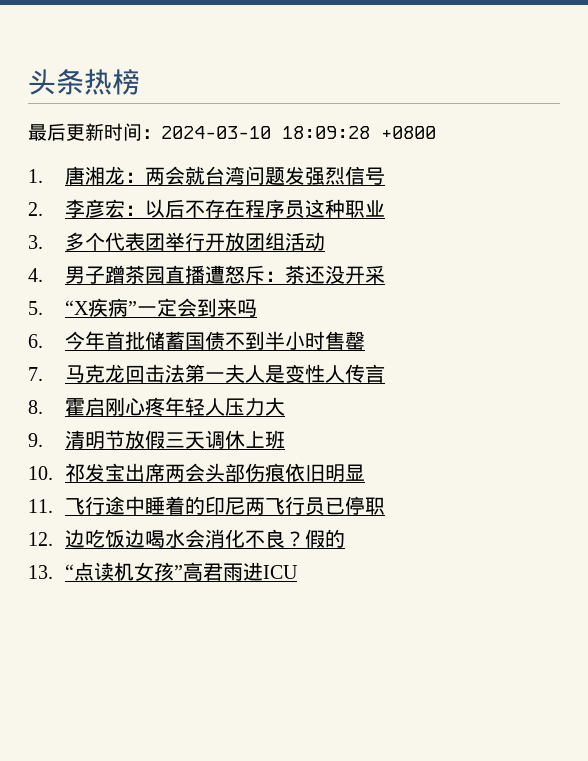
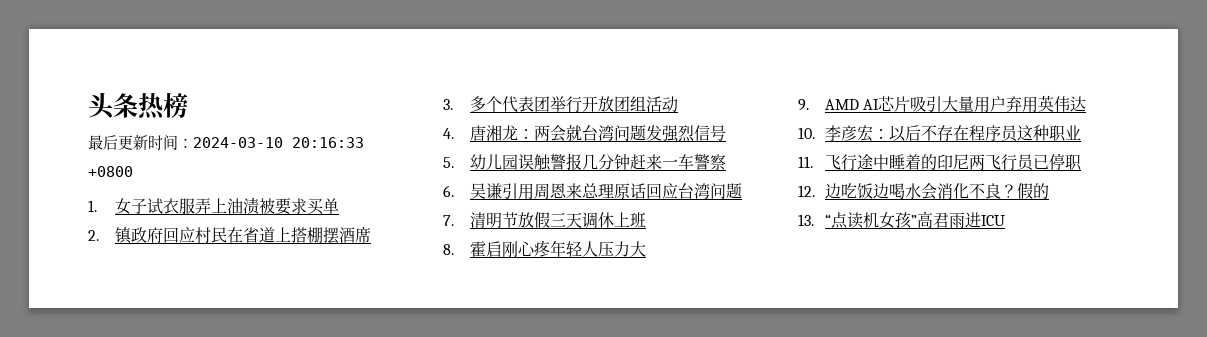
[282,126,370,139] 18:09:28 -> [292,137,364,148] 20:16:33
(43, 176) none -> [114,197,339,215] [88,226,371,244] [443,96,678,113] [443,128,454,139] 女子试衣服弄上油渍被要求买单 // 2.镇政府回应村民在省道上搭棚摆酒席 // 3.多个代表团举行开放团组活动 // 4.
[28,202,43,216] 2. -> [443,153,726,171] [443,183,742,200] [443,212,646,229] [443,240,646,257] [798,95,1087,113] [798,127,815,139] 5.幼儿园误触警报几分钟赶来一车警察 // 6.吴谦引用周恩来总理原话回应台湾问题 // 7.清明节放假三天调休上班 // 8.霍启刚心疼年轻人压力大 // 9. AMD AI芯片吸引大量用户弃用英伟达 // 10.
[28,232,326,251] [28,265,386,284] [28,298,258,317] [28,331,366,351] [28,364,386,383] [28,397,286,417] [28,430,286,449] [28,463,366,482] // 3.多个代表团举行开放团组活动 // 4.男子蹭茶园直播遭怒斥：茶还没开采 // 5. “X疾病”一定会到来吗 // 6.今年首批储蓄国债不到半小时售罄 // 7.马克龙回击法第一夫人是变性人传言 // 8.霍启刚心疼年轻人压力大 // 9.清明节放假三天调休上班 // 10.祁发宝出席两会头部伤痕依旧明显 -> (1081, 132) none

